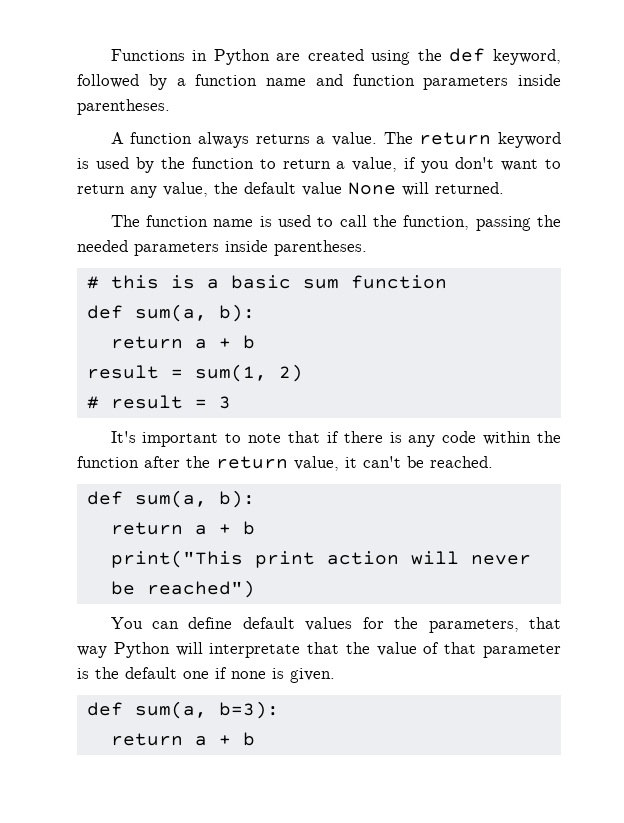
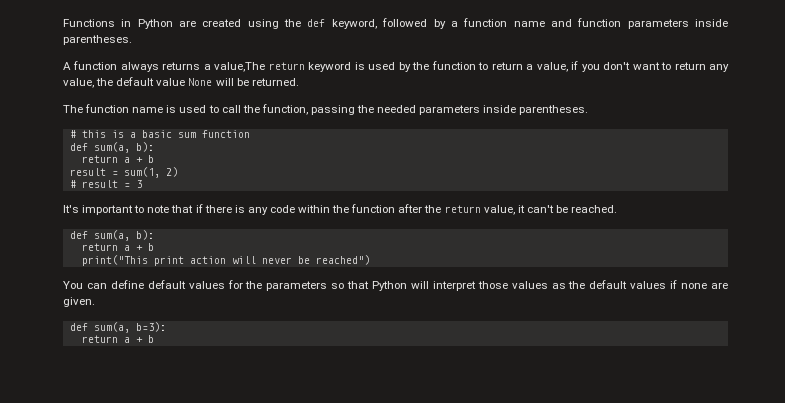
[331,132,413,146] value. The -> [214,62,266,72] value,The
(429, 189) none -> [236,78,249,86] be
[428,617,562,633] [77,642,561,658] [77,667,209,679] parameters, that way Python will interpretate that the value of that parameter is the default one -> [266,280,667,291] parameters so that Python will interpret those values as the default values
[272,668,284,679] is -> [711,282,729,289] are

